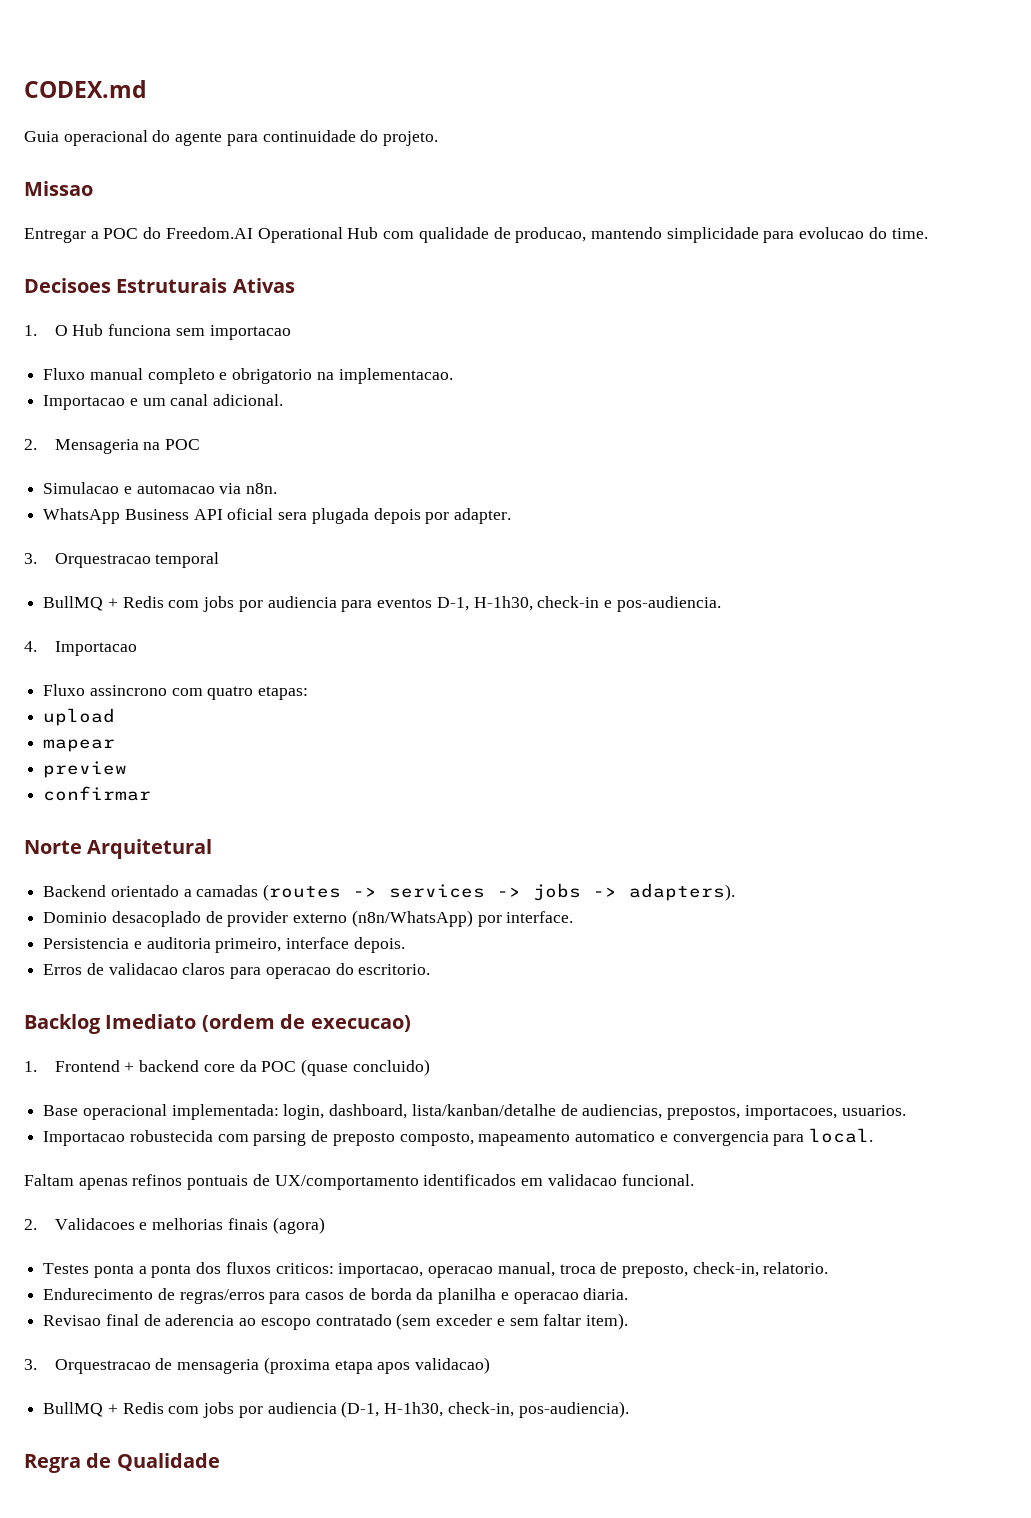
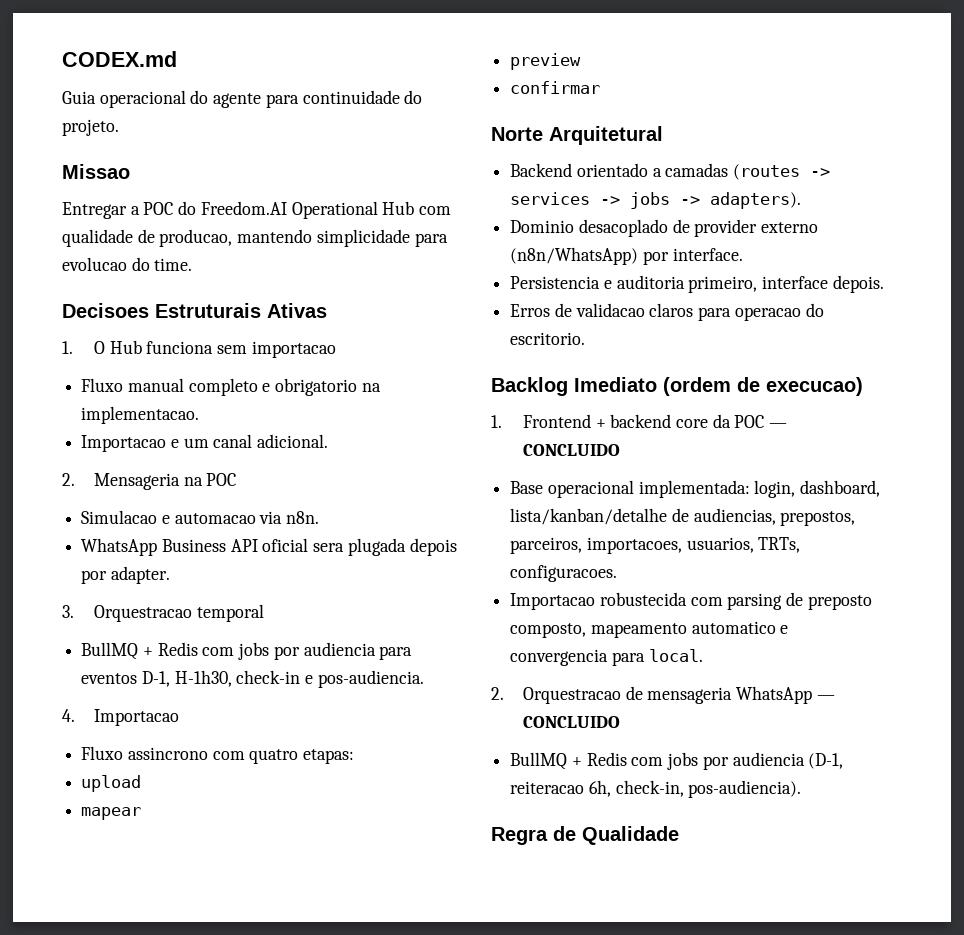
[300,1059,430,1076] (quase concluido) -> [769,423,788,428] [522,444,620,456] — CONCLUIDO
[744,1105,906,1120] importacoes, usuarios. -> [510,537,801,554] [510,565,618,582] parceiros, importacoes, usuarios, TRTs, configuracoes.
[24,1174,694,1190] [24,1217,325,1234] [43,1262,829,1278] [43,1288,629,1304] [43,1313,628,1330] [24,1357,490,1374] Faltam apenas refinos pontuais de UX/comportamento identificados em validacao funcional. // 2. Validacoes e melhorias finais (agora) // Testes ponta a ponta dos fluxos criticos: importacao, operacao manual, troca de preposto, check-in, relatorio. // Endurecimento de regras/erros para casos de borda da planilha e operacao diaria. // Revisao final de aderencia ao escopo contratado (sem exceder e sem faltar item). // 3. Orquestracao de mensageria (proxima etapa apos validacao) -> [491,686,835,704] [522,716,620,728] 2. Orquestracao de mensageria WhatsApp — CONCLUIDO
[384,1402,444,1417] H-1h30, -> [510,780,611,797] reiteracao 6h,

